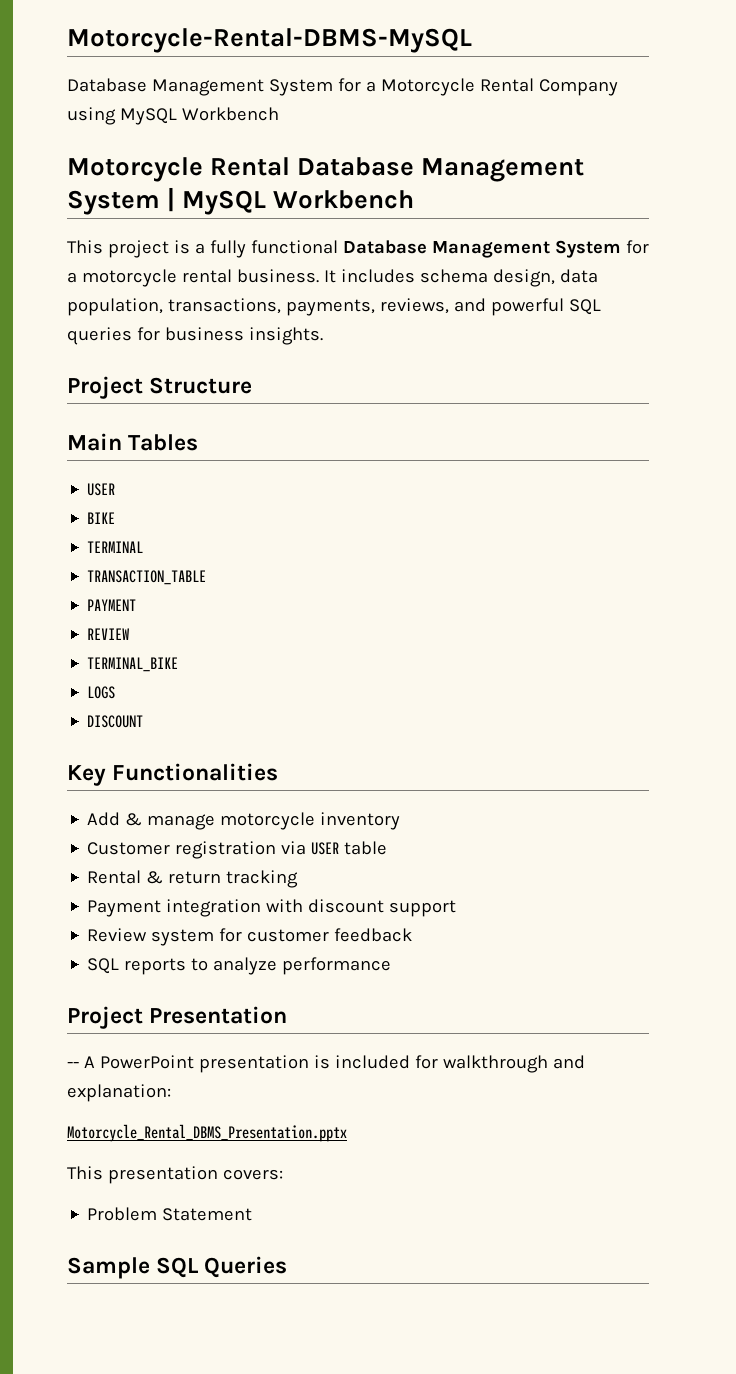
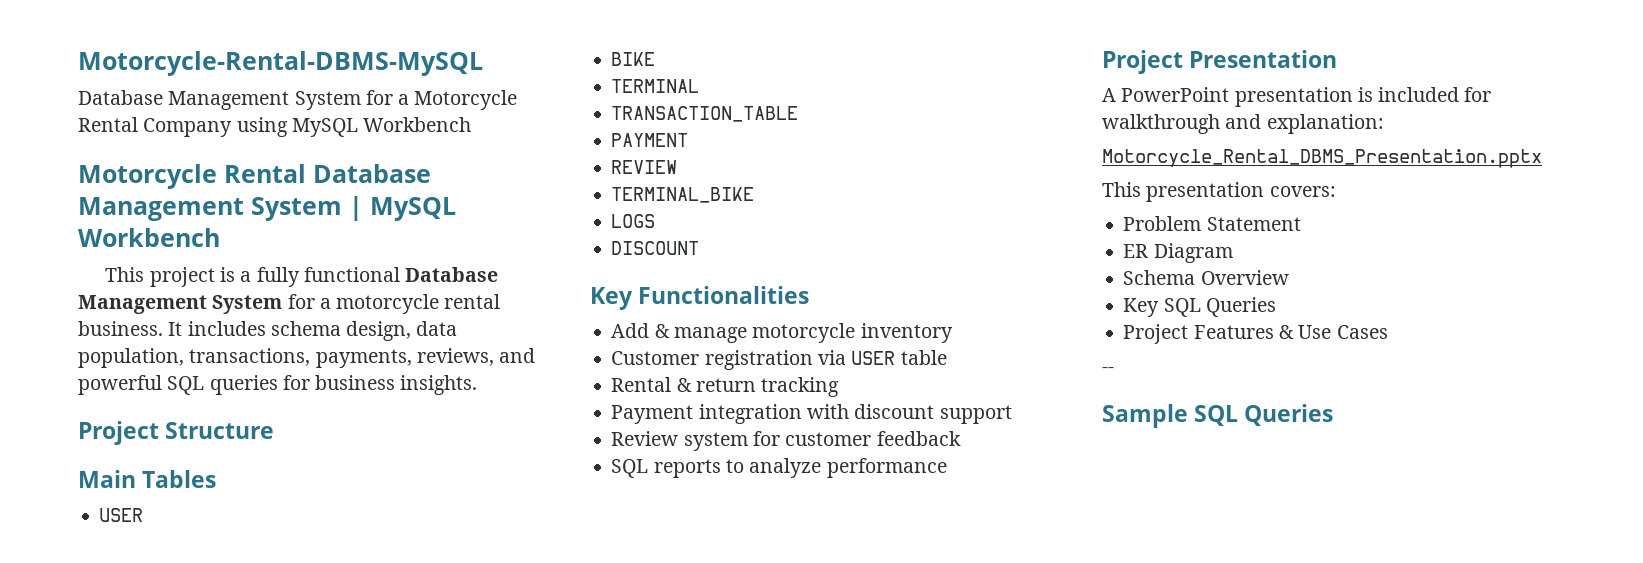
[67,1062,79,1068] -- -> (1338, 59) none
(253, 1214) none -> [1123,243,1233,263] [1123,270,1289,285] [1123,297,1276,317] [1123,324,1388,344] [1102,367,1114,373] // ER Diagram // Schema Overview // Key SQL Queries // Project Features & Use Cases // --

